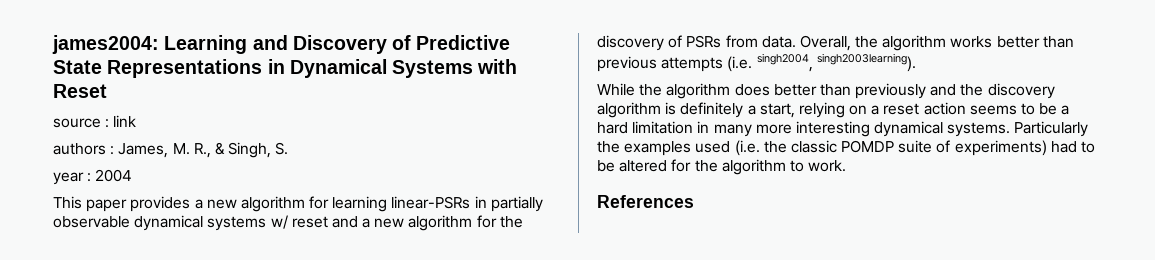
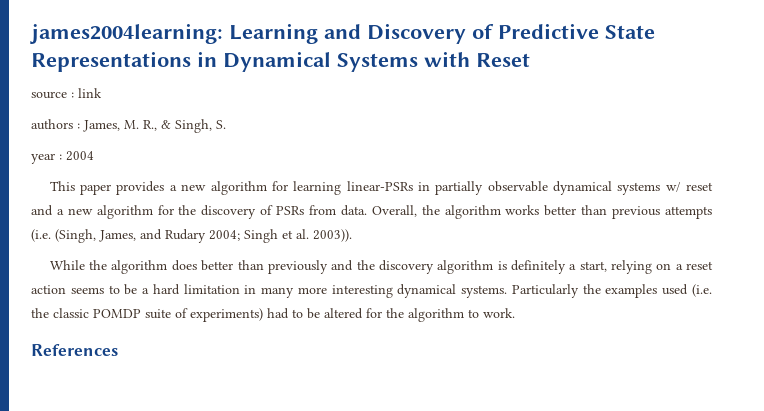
[52,35,159,54] james2004: -> [30,23,223,44] james2004learning:
[756,53,916,72] singh2004, singh2003learning). -> [55,229,352,243] (Singh, James, and Rudary 2004; Singh et al. 2003)).

